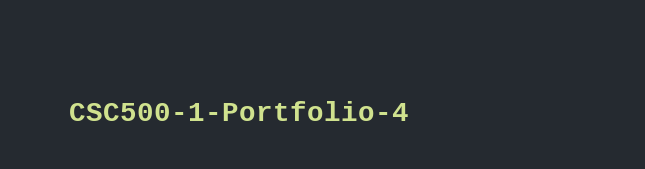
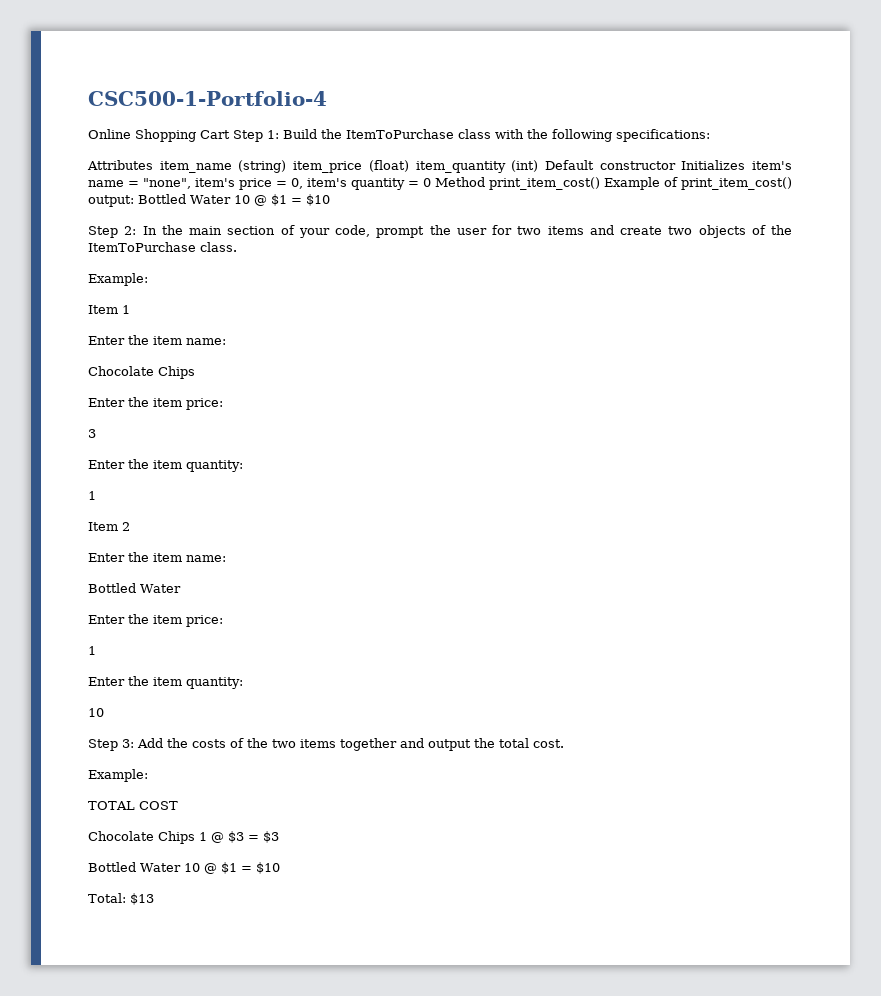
(409, 111) none -> [88,129,710,142] [87,160,792,173] [88,177,792,190] [88,194,330,207] [88,225,792,238] [88,242,237,252] [88,273,148,286] [88,305,130,314] [88,335,226,345] [88,366,195,379] [88,397,223,410] [88,429,96,438] [88,459,243,472] [88,491,96,500] [88,522,130,531] [88,552,226,562] [88,583,181,593] [88,614,223,627] [88,646,96,655] [88,676,243,689] [88,708,104,717] [88,738,564,751] [88,769,148,782] [88,801,178,810] [88,831,279,844] [88,862,280,874] [88,893,154,905] // Online Shopping Cart Step 1: Build the ItemToPurchase class with the following specifications: // Attributes item_name (string) item_price (float) item_quantity (int) Default constructor Initializes item's name = "none", item's price = 0, item's quantity = 0 Method print_item_cost() Example of print_item_cost() output: Bottled Water 10 @ $1 = $10 // Step 2: In the main section of your code, prompt the user for two items and create two objects of the ItemToPurchase class. // Example: // Item 1 // Enter the item name: // Chocolate Chips // Enter the item price: // 3 // Enter the item quantity: // 1 // Item 2 // Enter the item name: // Bottled Water // Enter the item price: // 1 // Enter the item quantity: // 10 // Step 3: Add the costs of the two items together and output the total cost. // Example: // TOTAL COST // Chocolate Chips 1 @ $3 = $3 // Bottled Water 10 @ $1 = $10 // Total: $13

